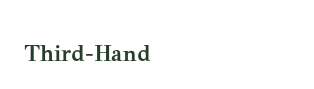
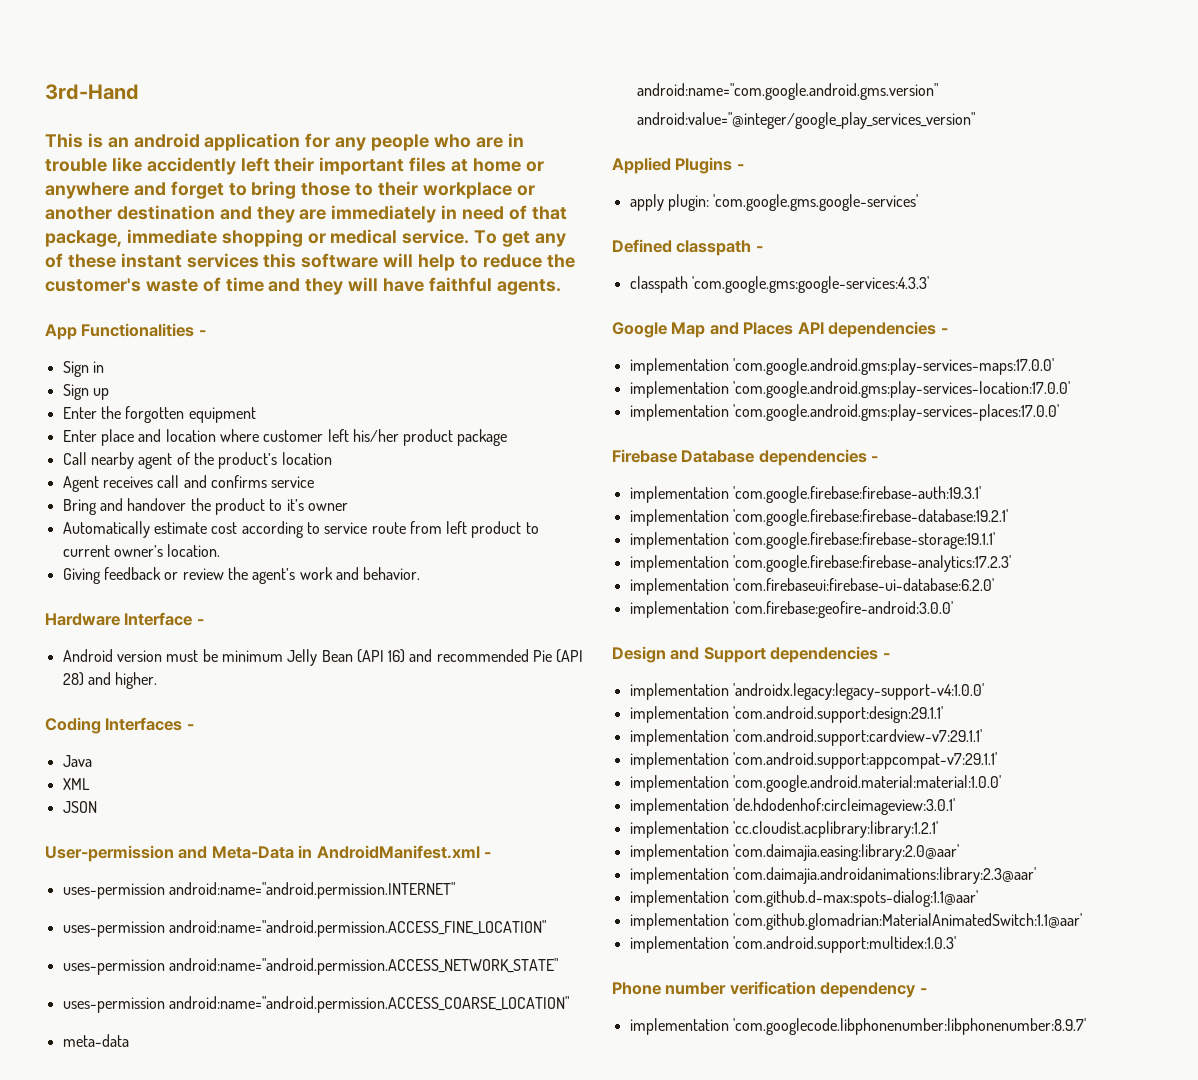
[24,45,151,62] Third-Hand -> [45,84,139,100] [45,133,524,151] [45,157,544,175] [45,181,535,199] [45,205,567,223] [45,229,566,247] [45,253,575,271] [45,277,561,295] [45,323,206,340] [62,361,104,377] [62,384,109,400] [62,406,256,423] [62,429,508,446] [62,452,332,469] [62,475,315,492] [62,498,348,515] [62,521,539,538] [62,544,221,557] [62,567,421,584] [45,612,204,626] [62,649,584,666] [62,672,158,689] [45,717,194,734] [62,755,92,767] [62,778,90,790] [62,801,97,813] [45,845,492,862] [62,882,455,899] [62,920,546,937] [62,958,558,975] [62,996,569,1013] [62,1034,129,1047] [636,83,938,100] [636,112,975,129] [612,157,744,174] [629,194,919,211] [612,239,763,256] [629,276,929,293] [612,321,948,338] [629,358,1054,375] [629,381,1070,398] [629,404,1059,421] [612,449,879,466] [629,486,981,503] [629,509,1008,526] [629,532,995,549] [629,555,1011,572] [629,578,994,595] [629,601,953,618] [612,646,890,663] [629,683,984,700] [629,706,943,723] [629,729,982,746] [629,752,997,769] [629,775,1001,792] [629,798,955,815] [629,821,938,838] [629,844,959,861] [629,867,1036,884] [629,890,978,907] [629,913,1082,930] [629,936,956,953] [612,981,927,998] [629,1018,1086,1035] 3rd-Hand // This is an android application for any people who are in trouble like accidently left their important files at home or anywhere and forget to bring those to their workplace or another destination and they are immediately in need of that package, immediate shopping or medical service. To get any of these instant services this software will help to reduce the customer's waste of time and they will have faithful agents. // App Functionalities - // Sign in // Sign up // Enter the forgotten equipment // Enter place and location where customer left his/her product package // Call nearby agent of the product’s location // Agent receives call and confirms service // Bring and handover the product to it’s owner // Automatically estimate cost according to service route from left product to current owner’s location. // Giving feedback or review the agent’s work and behavior. // Hardware Interface - // Android version must be minimum Jelly Bean (API 16) and recommended Pie (API 28) and higher. // Coding Interfaces - // Java // XML // JSON // User-permission and Meta-Data in AndroidManifest.xml - // uses-permission android:name="android.permission.INTERNET" // uses-permission android:name="android.permission.ACCESS_FINE_LOCATION" // uses-permission android:name="android.permission.ACCESS_NETWORK_STATE" // uses-permission android:name="android.permission.ACCESS_COARSE_LOCATION" // meta-data // android:name="com.google.android.gms.version" // android:value="@integer/google_play_services_version" // Applied Plugins - // apply plugin: 'com.google.gms.google-services' // Defined classpath - // classpath 'com.google.gms:google-services:4.3.3' // Google Map and Places API dependencies - // implementation 'com.google.android.gms:play-services-maps:17.0.0' // implementation 'com.google.android.gms:play-services-location:17.0.0' // implementation 'com.google.android.gms:play-services-places:17.0.0' // Firebase Database dependencies - // implementation 'com.google.firebase:firebase-auth:19.3.1' // implementation 'com.google.firebase:firebase-database:19.2.1' // implementation 'com.google.firebase:firebase-storage:19.1.1' // implementation 'com.google.firebase:firebase-analytics:17.2.3' // implementation 'com.firebaseui:firebase-ui-database:6.2.0' // implementation 'com.firebase:geofire-android:3.0.0' // Design and Support dependencies - // implementation 'androidx.legacy:legacy-support-v4:1.0.0' // implementation 'com.android.support:design:29.1.1' // implementation 'com.android.support:cardview-v7:29.1.1' // implementation 'com.android.support:appcompat-v7:29.1.1' // implementation 'com.google.android.material:material:1.0.0' // implementation 'de.hdodenhof:circleimageview:3.0.1' // implementation 'cc.cloudist.acplibrary:library:1.2.1' // implementation 'com.daimajia.easing:library:2.0@aar' // implementation 'com.daimajia.androidanimations:library:2.3@aar' // implementation 'com.github.d-max:spots-dialog:1.1@aar' // implementation 'com.github.glomadrian:MaterialAnimatedSwitch:1.1@aar' // implementation 'com.android.support:multidex:1.0.3' // Phone number verification dependency - // implementation 'com.googlecode.libphonenumber:libphonenumber:8.9.7'

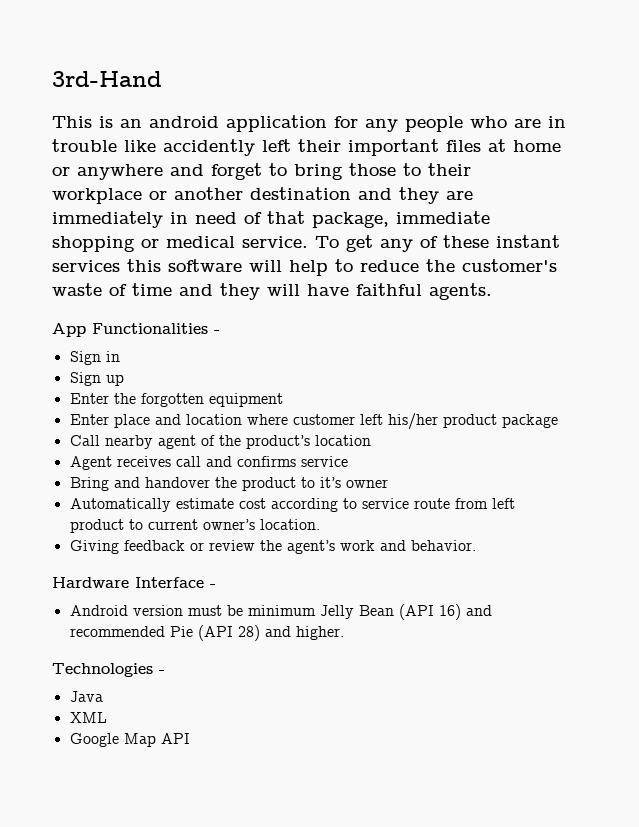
[45,717,183,734] Coding Interfaces -> [52,663,153,677] Technologies
[62,801,97,813] [45,845,492,862] [62,882,455,899] [62,920,546,937] [62,958,558,975] [62,996,569,1013] [62,1034,129,1047] [636,83,938,100] [636,112,975,129] [612,157,744,174] [629,194,919,211] [612,239,763,256] [629,276,929,293] [612,321,948,338] [629,358,1054,375] [629,381,1070,398] [629,404,1059,421] [612,449,879,466] [629,486,981,503] [629,509,1008,526] [629,532,995,549] [629,555,1011,572] [629,578,994,595] [629,601,953,618] [612,646,890,663] [629,683,984,700] [629,706,943,723] [629,729,982,746] [629,752,997,769] [629,775,1001,792] [629,798,955,815] [629,821,938,838] [629,844,959,861] [629,867,1036,884] [629,890,978,907] [629,913,1082,930] [629,936,956,953] [612,981,927,998] [629,1018,1086,1035] JSON // User-permission and Meta-Data in AndroidManifest.xml - // uses-permission android:name="android.permission.INTERNET" // uses-permission android:name="android.permission.ACCESS_FINE_LOCATION" // uses-permission android:name="android.permission.ACCESS_NETWORK_STATE" // uses-permission android:name="android.permission.ACCESS_COARSE_LOCATION" // meta-data // android:name="com.google.android.gms.version" // android:value="@integer/google_play_services_version" // Applied Plugins - // apply plugin: 'com.google.gms.google-services' // Defined classpath - // classpath 'com.google.gms:google-services:4.3.3' // Google Map and Places API dependencies - // implementation 'com.google.android.gms:play-services-maps:17.0.0' // implementation 'com.google.android.gms:play-services-location:17.0.0' // implementation 'com.google.android.gms:play-services-places:17.0.0' // Firebase Database dependencies - // implementation 'com.google.firebase:firebase-auth:19.3.1' // implementation 'com.google.firebase:firebase-database:19.2.1' // implementation 'com.google.firebase:firebase-storage:19.1.1' // implementation 'com.google.firebase:firebase-analytics:17.2.3' // implementation 'com.firebaseui:firebase-ui-database:6.2.0' // implementation 'com.firebase:geofire-android:3.0.0' // Design and Support dependencies - // implementation 'androidx.legacy:legacy-support-v4:1.0.0' // implementation 'com.android.support:design:29.1.1' // implementation 'com.android.support:cardview-v7:29.1.1' // implementation 'com.android.support:appcompat-v7:29.1.1' // implementation 'com.google.android.material:material:1.0.0' // implementation 'de.hdodenhof:circleimageview:3.0.1' // implementation 'cc.cloudist.acplibrary:library:1.2.1' // implementation 'com.daimajia.easing:library:2.0@aar' // implementation 'com.daimajia.androidanimations:library:2.3@aar' // implementation 'com.github.d-max:spots-dialog:1.1@aar' // implementation 'com.github.glomadrian:MaterialAnimatedSwitch:1.1@aar' // implementation 'com.android.support:multidex:1.0.3' // Phone number verification dependency - // implementation 'com.googlecode.libphonenumber:libphonenumber:8.9.7' -> [69,733,190,747] Google Map API

